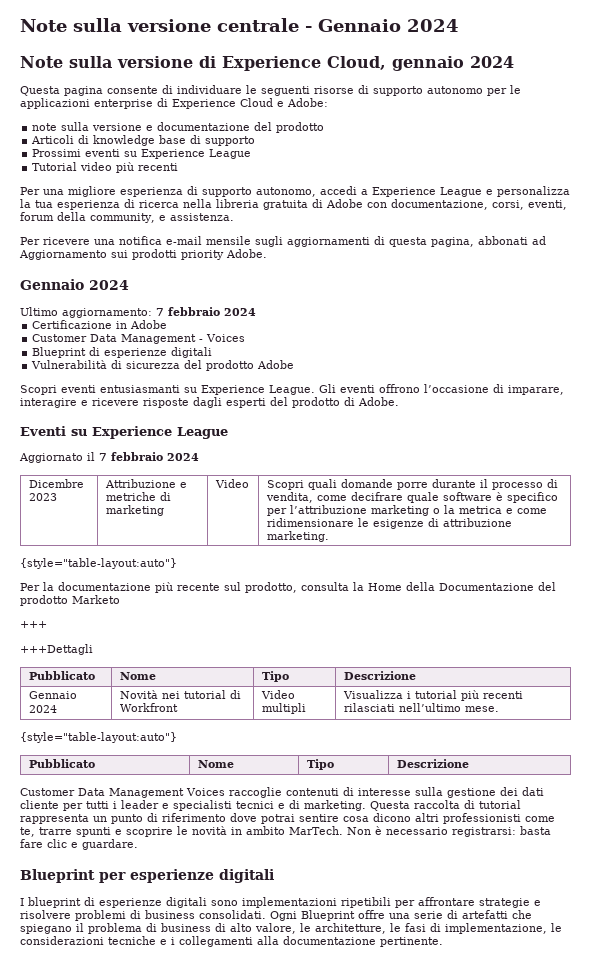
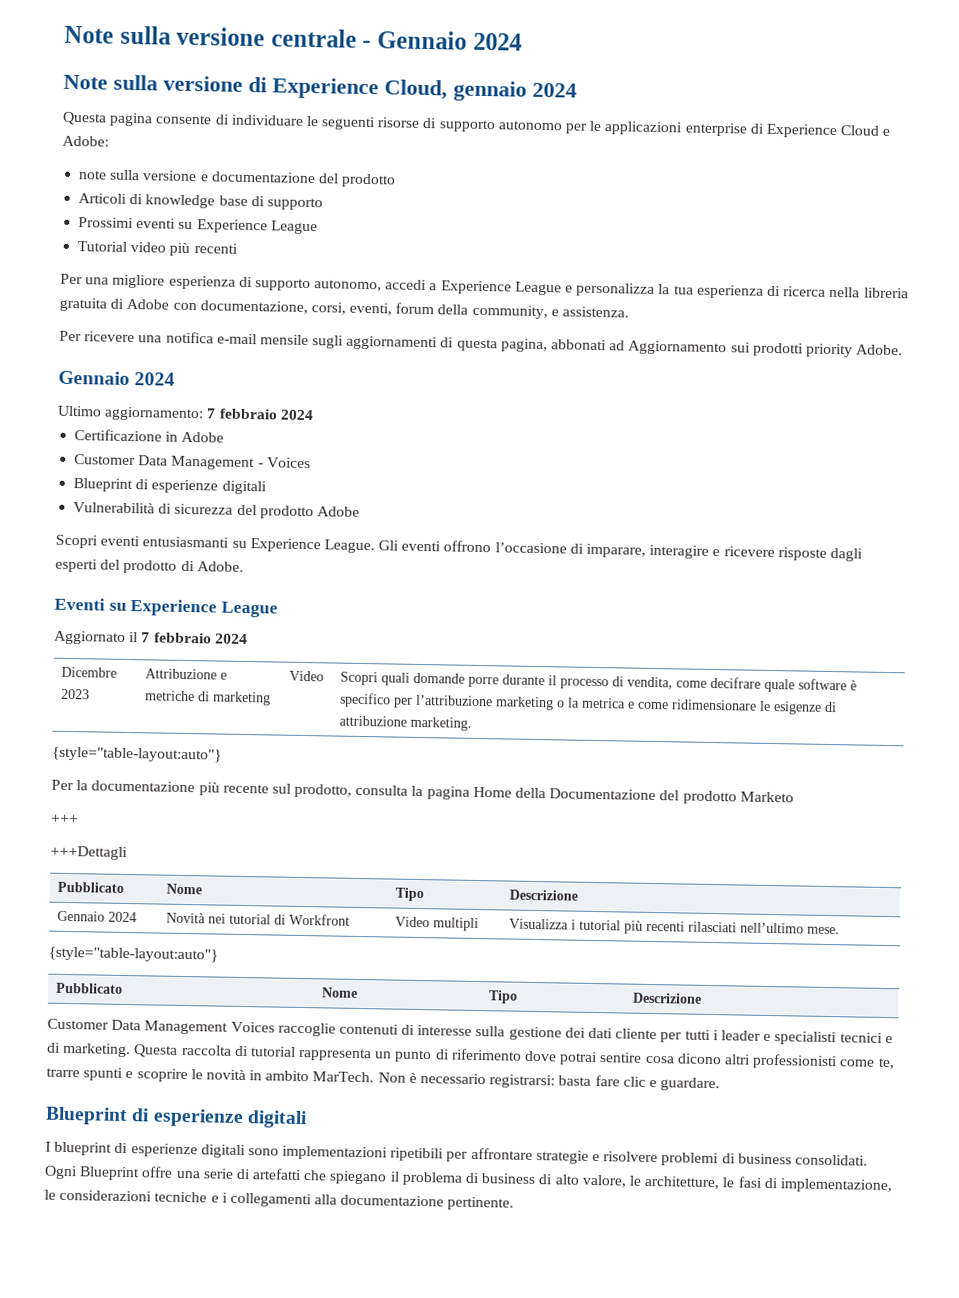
(364, 586) none -> [426,786,470,800] pagina
[99,872,126,883] per -> [131,1108,151,1122] di

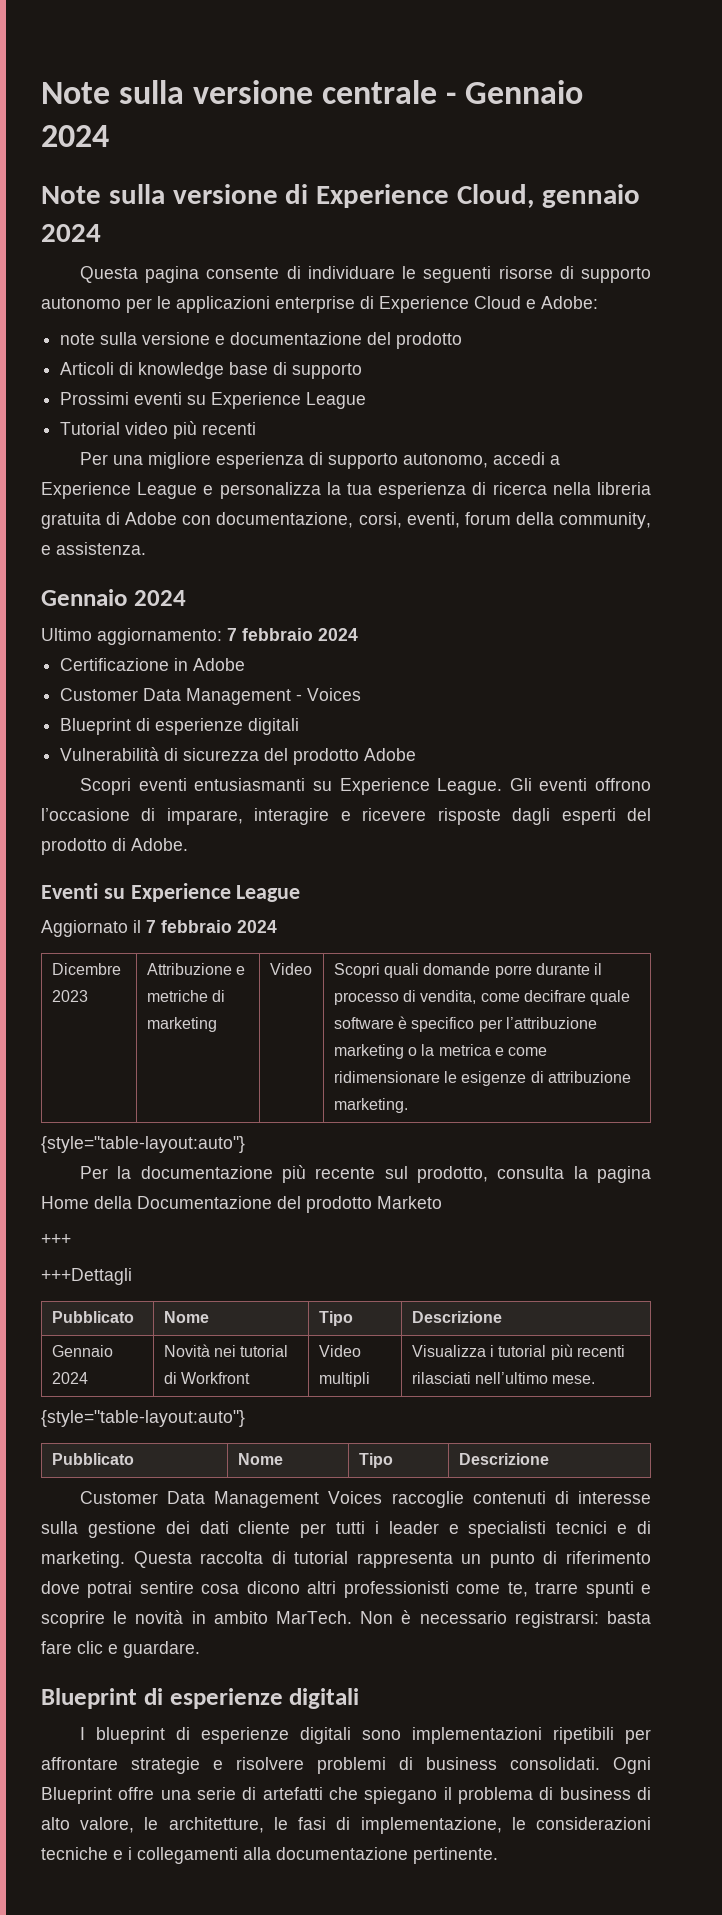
[59,330,904,358] // Per ricevere una notifica e-mail mensile sugli aggiornamenti di questa pagina, abbonati ad Aggiornamento sui prodotti priority Adobe. -> (146, 548) none

